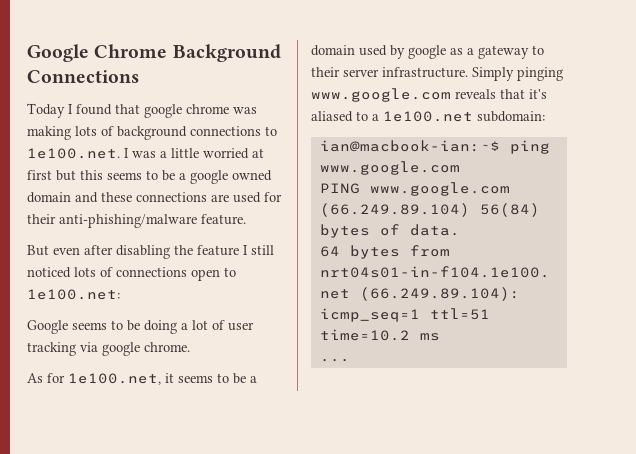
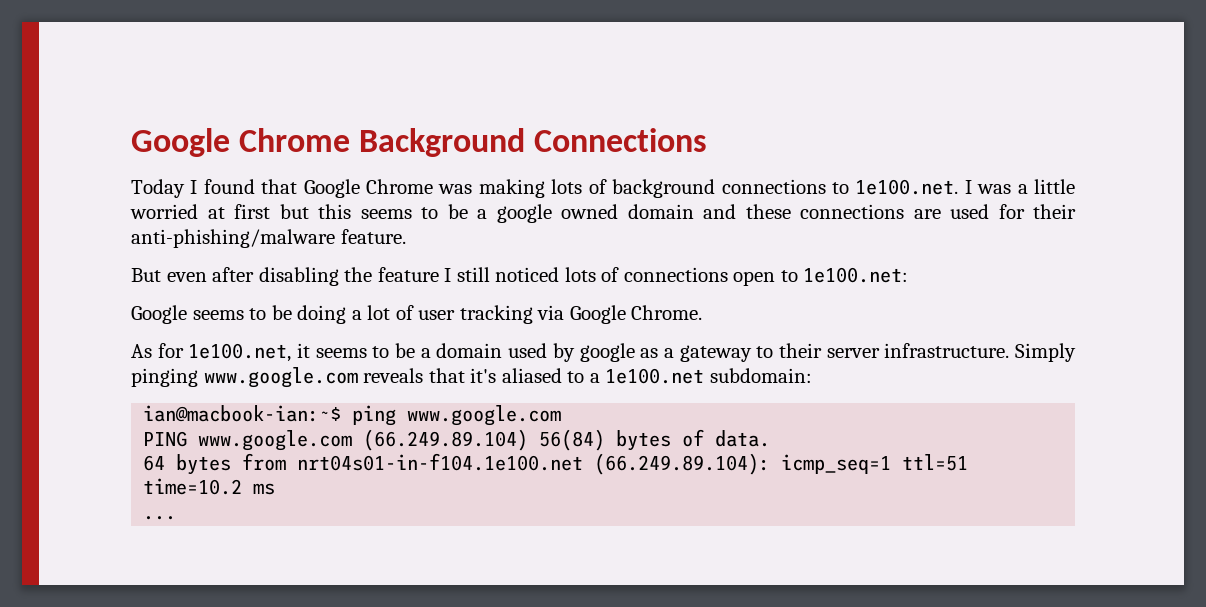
[144,104,229,118] google chrome -> [303,179,434,198] Google Chrome
[102,342,190,356] google chrome. -> [569,305,703,324] Google Chrome.

